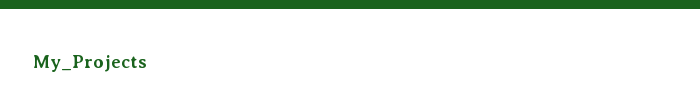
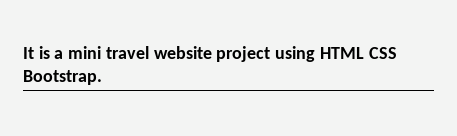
[33,55,147,72] My_Projects -> [23,46,397,62] [23,70,102,85] It is a mini travel website project using HTML CSS Bootstrap.

